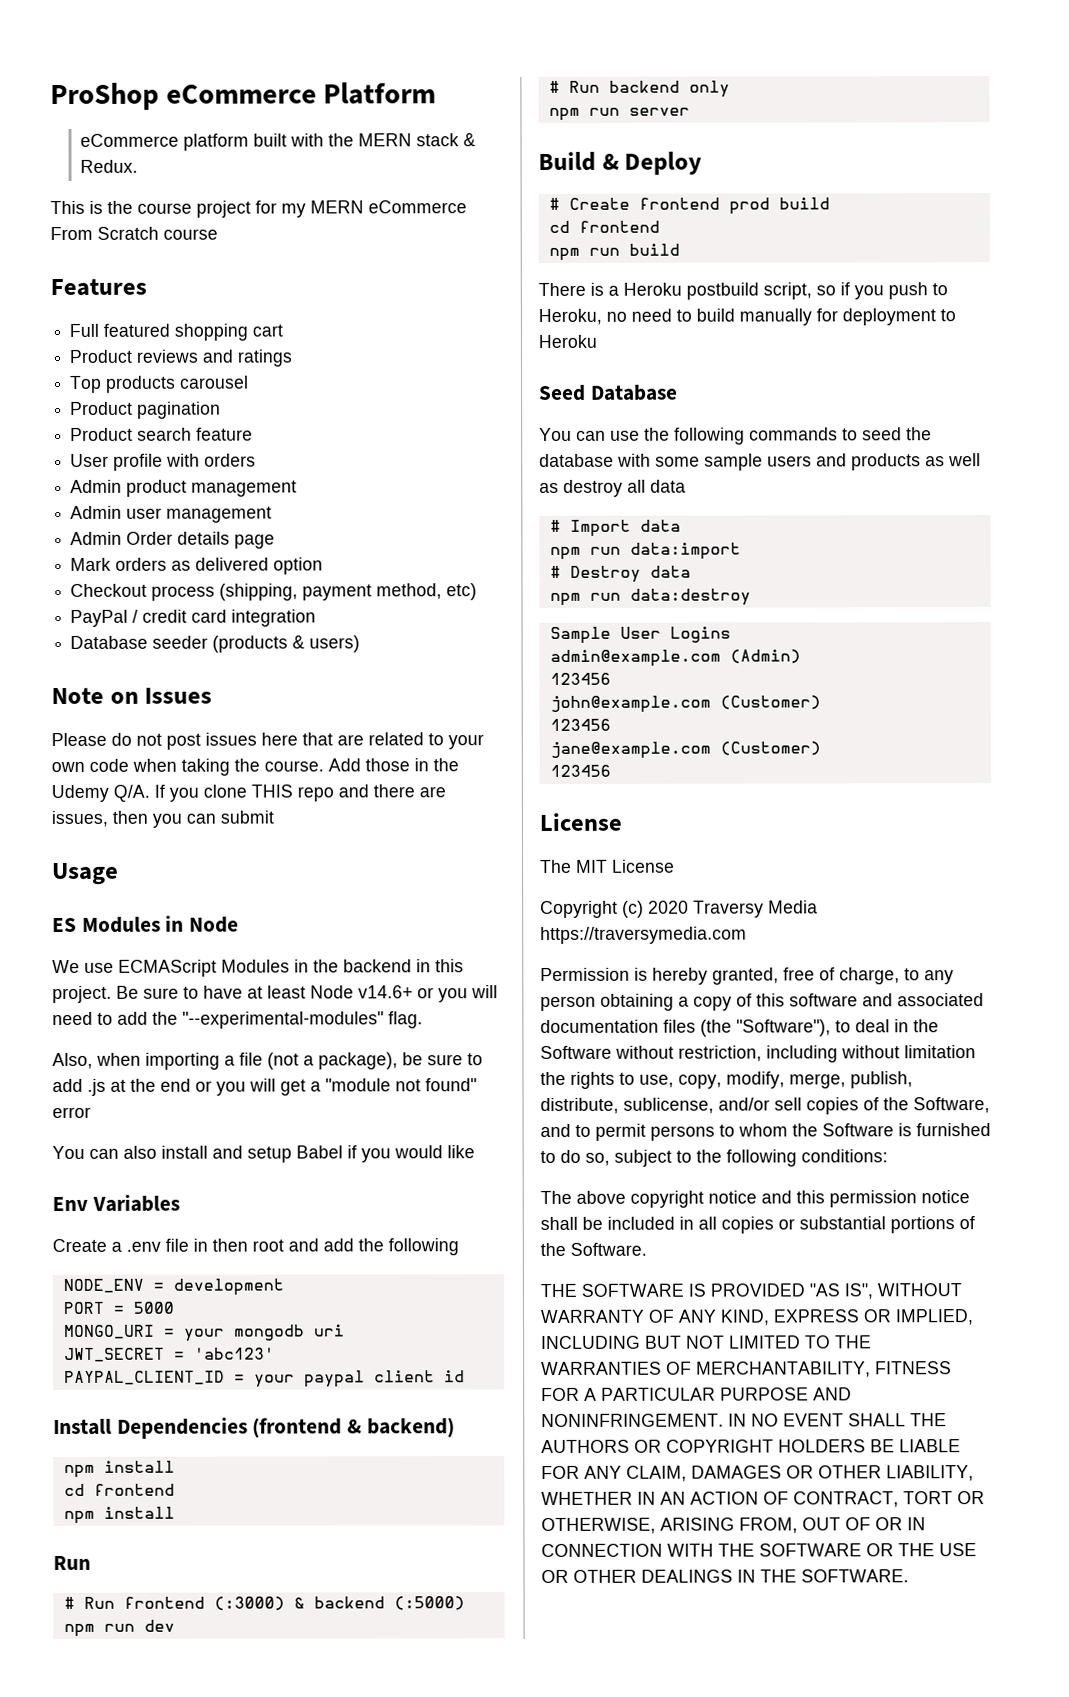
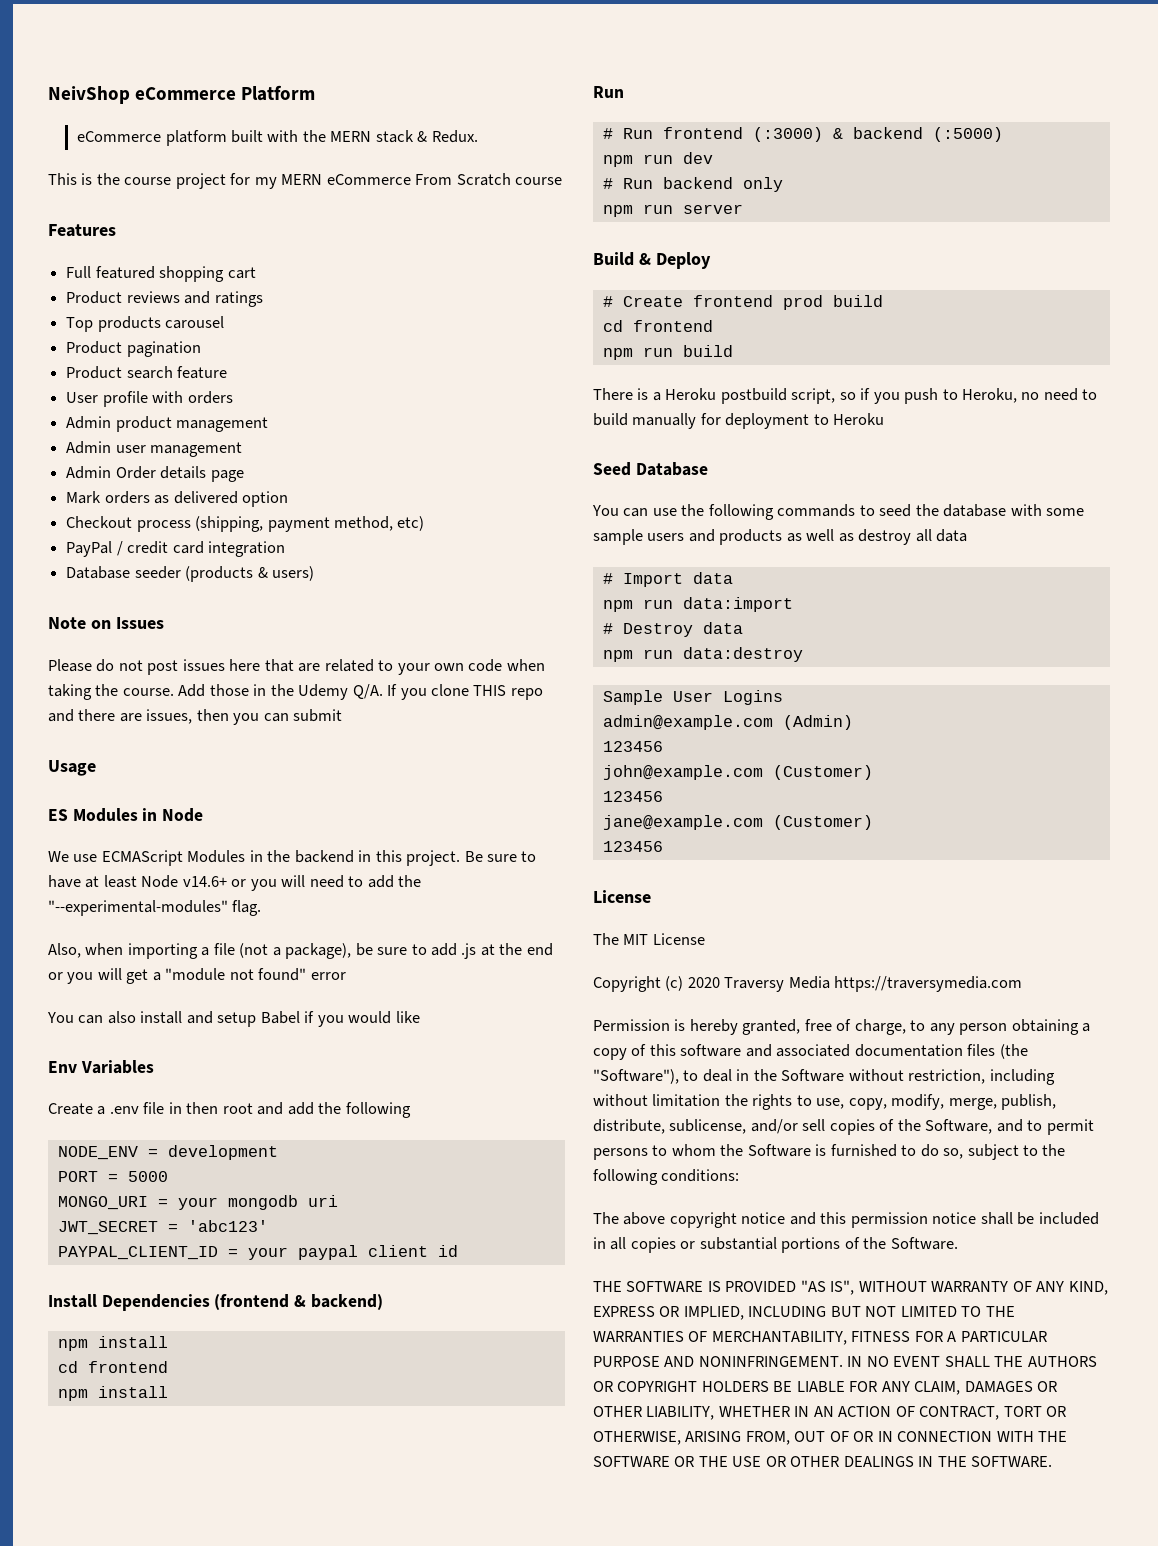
[50,82,159,111] ProShop -> [48,86,130,104] NeivShop

